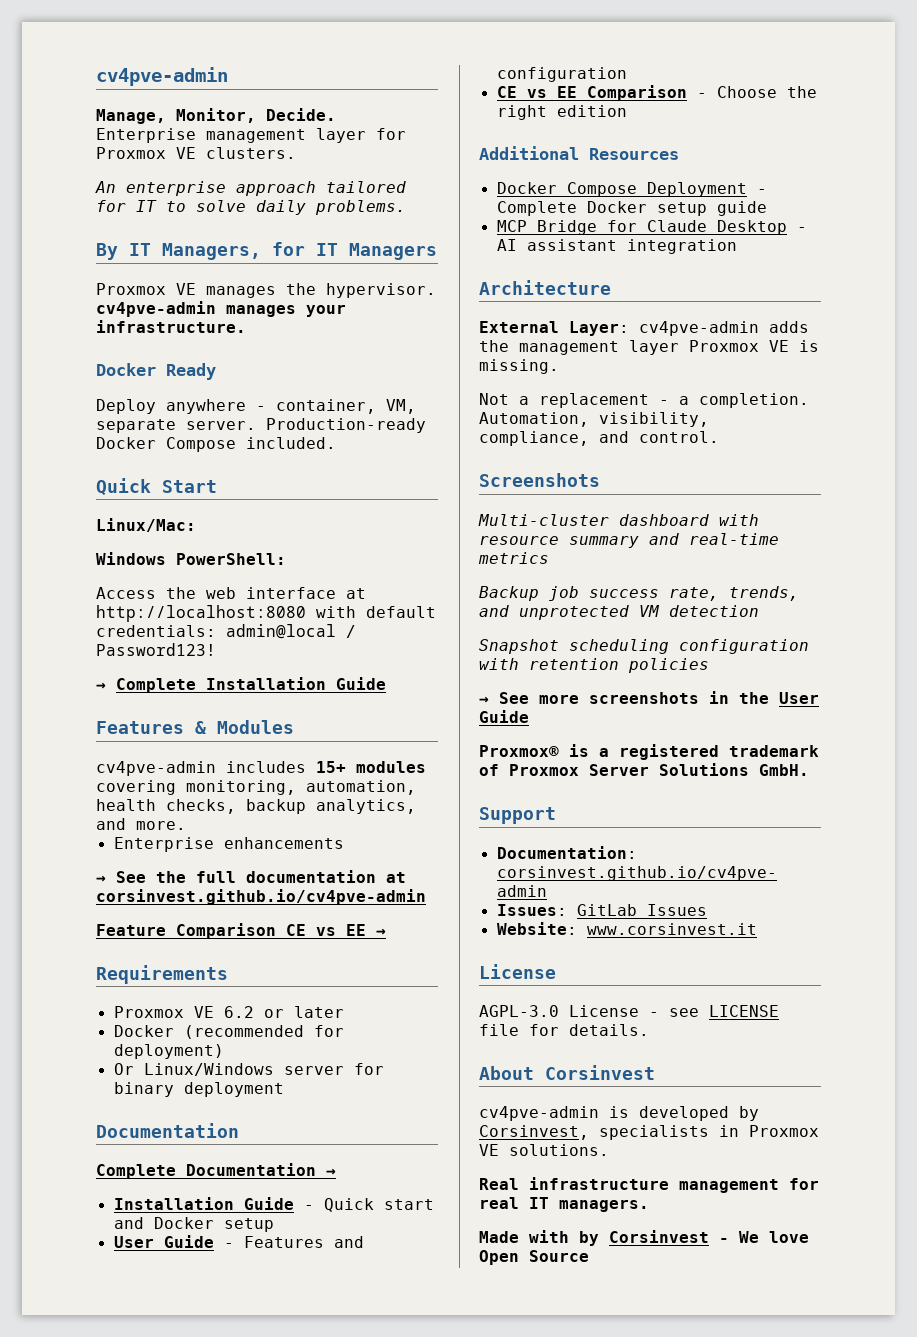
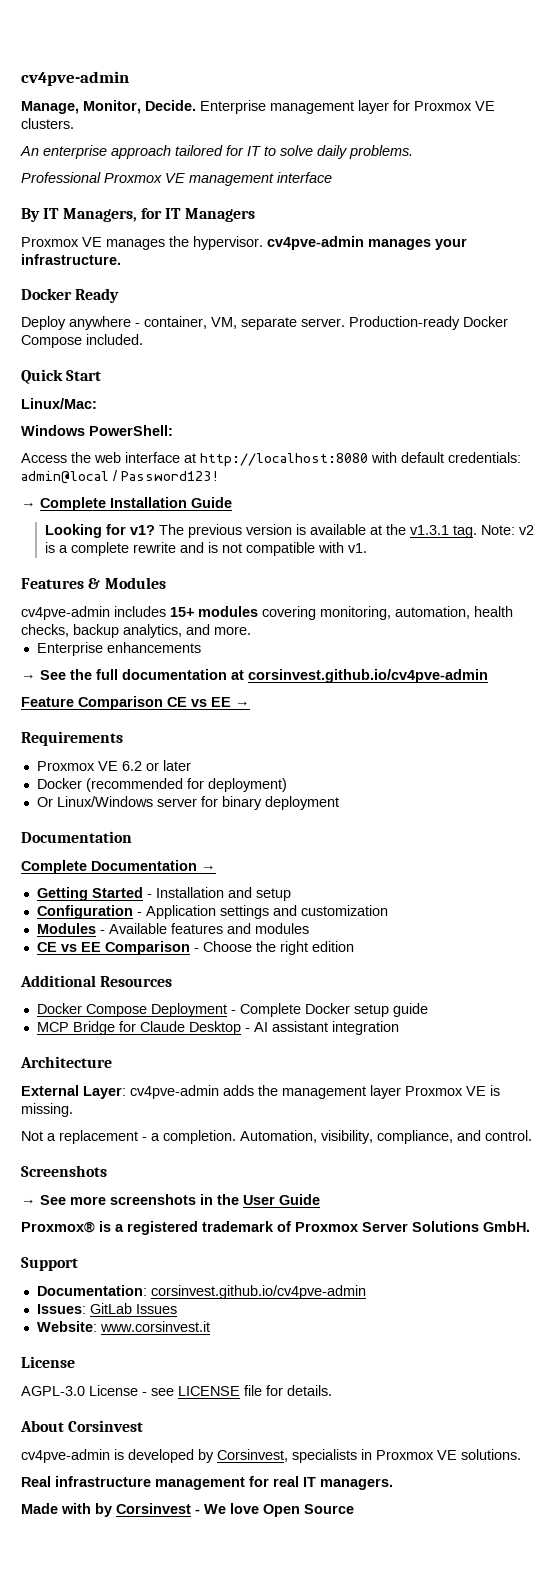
(406, 207) none -> [21,172,332,186] // Professional Proxmox VE management interface
(386, 683) none -> [45,524,535,538] [45,542,368,556] // Looking for v1? The previous version is available at the v1.3.1 tag. Note: v2 is a complete rewrite and is not compatible with v1.
[113,1197,434,1212] [113,1217,274,1232] [113,1235,364,1248] [496,67,627,82] Installation Guide - Quick start and Docker setup // User Guide - Features and configuration -> [36,887,291,901] [36,905,388,919] [36,923,309,934] Getting Started - Installation and setup // Configuration - Application settings and customization // Modules - Available features and modules
[478,514,759,526] [479,533,779,548] [478,552,549,564] [479,586,799,601] [479,605,759,620] [479,639,809,654] [479,658,709,673] // Multi-cluster dashboard with resource summary and real-time metrics // Backup job success rate, trends, and unprotected VM detection // Snapshot scheduling configuration with retention policies -> (107, 1171) none

